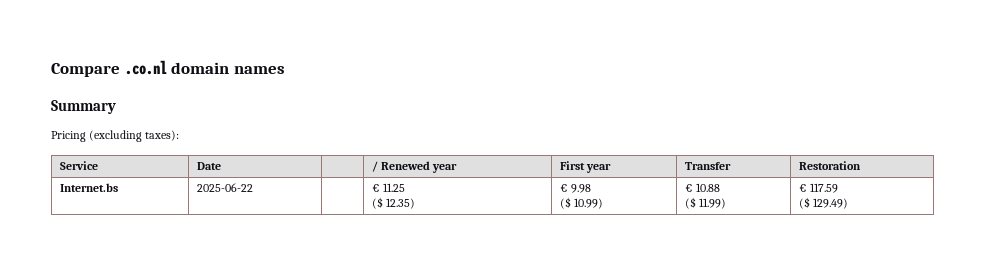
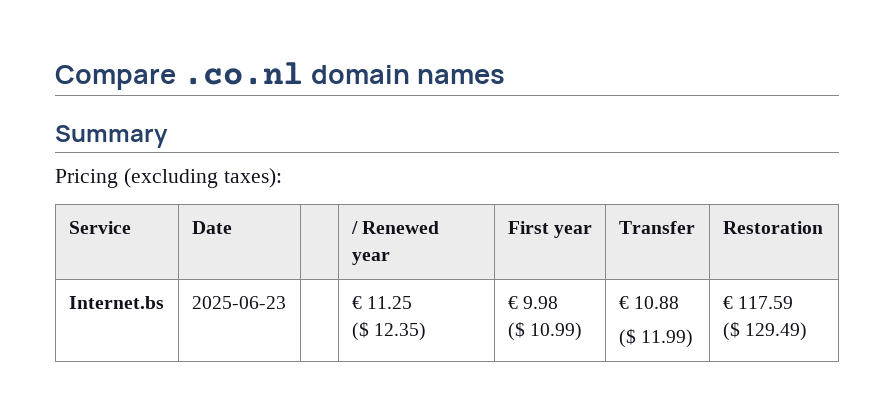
[196,183,253,192] 2025-06-22 -> [191,296,286,309] 2025-06-23

